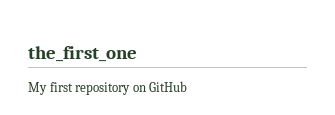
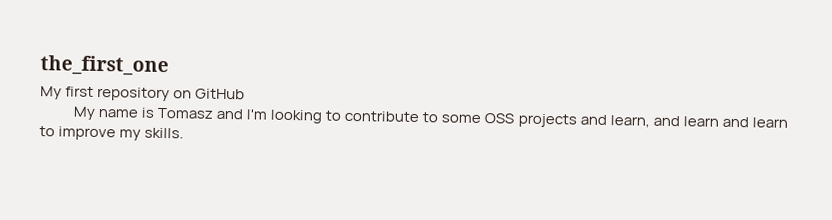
(188, 86) none -> [72,106,788,128] [39,126,185,141] // My name is Tomasz and I'm looking to contribute to some OSS projects and learn, and learn and learn to improve my skills.

